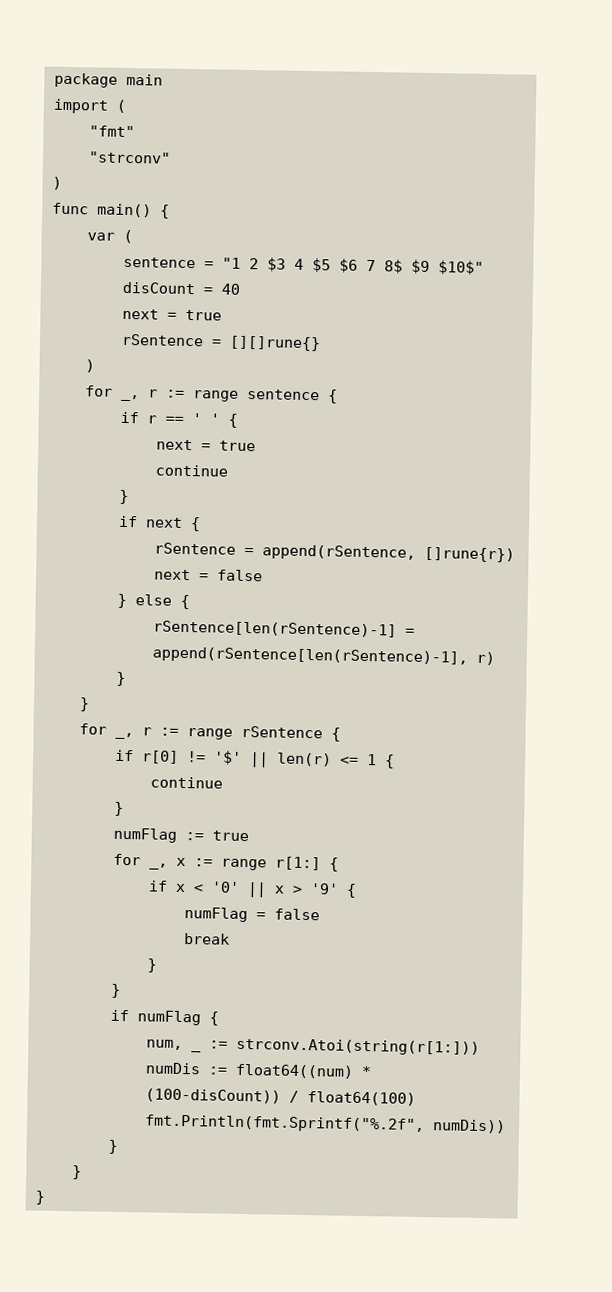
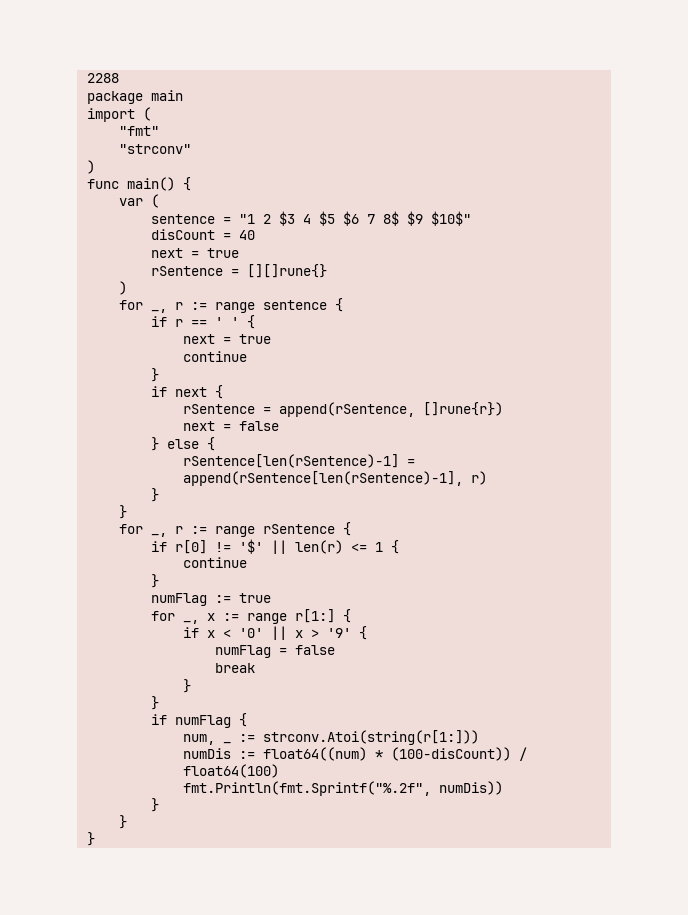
(53, 80) none -> [86,73,119,83] 2288 //

